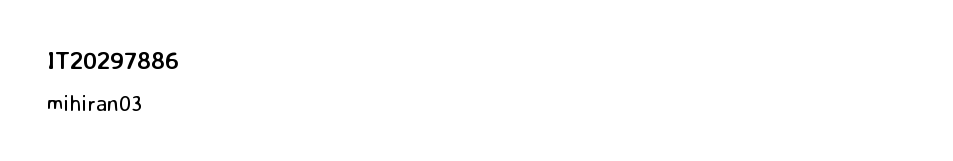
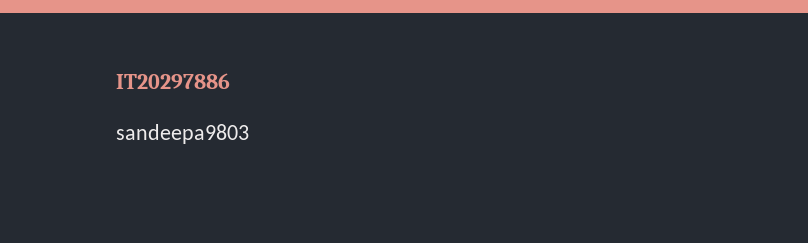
[47,95,142,111] mihiran03 -> [116,124,249,144] sandeepa9803

